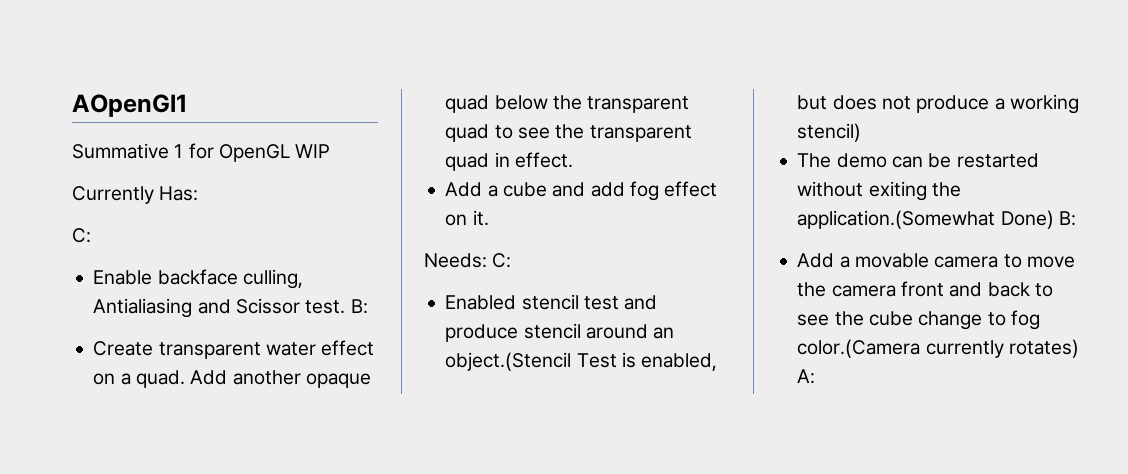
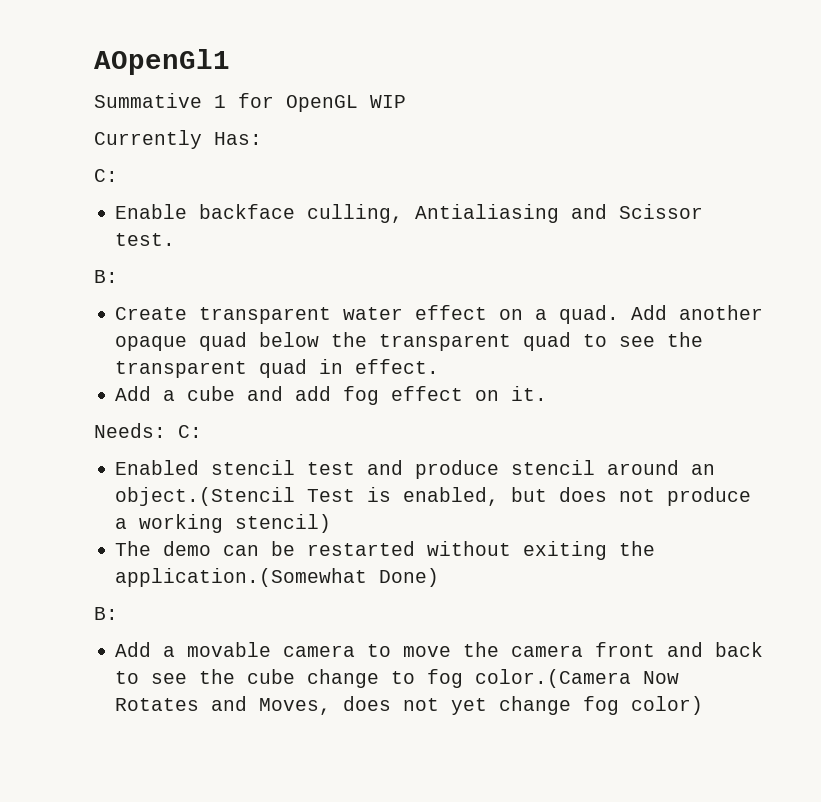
(346, 307) none -> (176, 239) //
(1054, 219) none -> (440, 577) //
[925,339,1079,358] [797,369,816,384] currently rotates) A: -> [643,671,680,684] [115,696,704,715] Now Rotates and Moves, does not yet change fog color)

